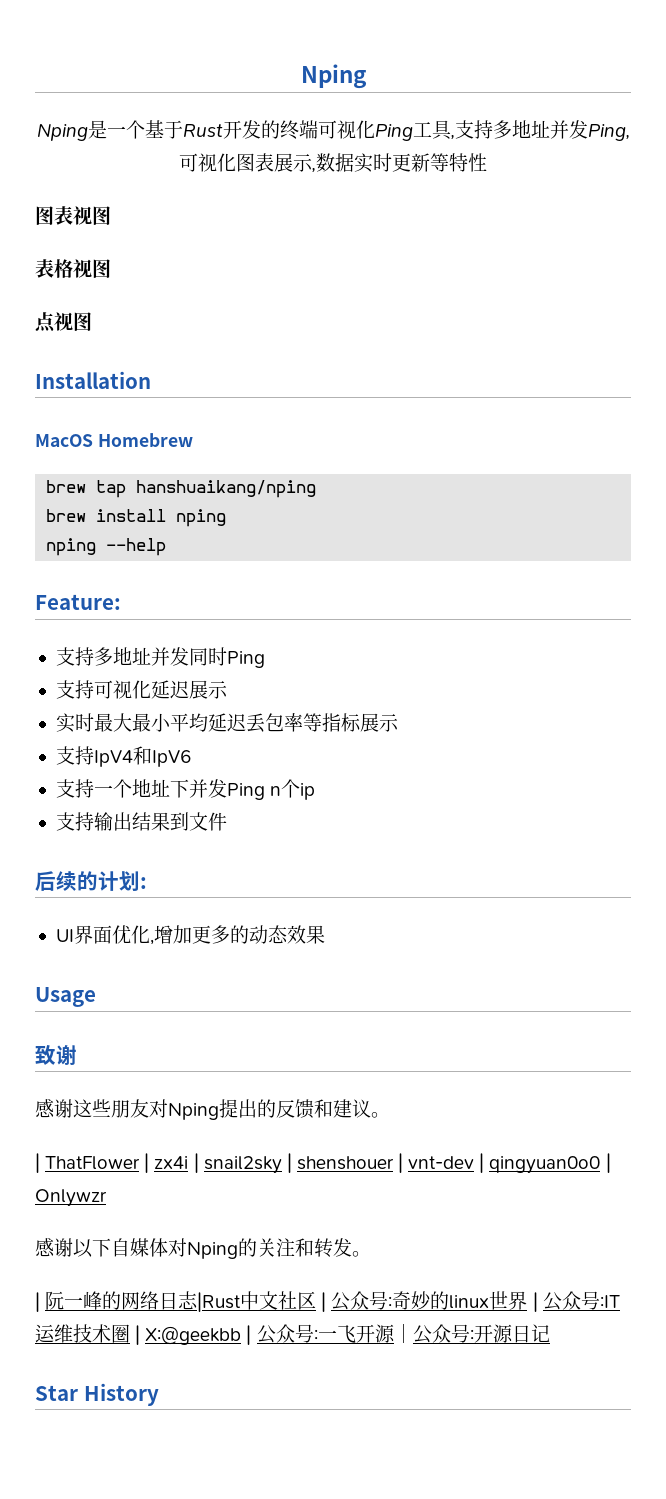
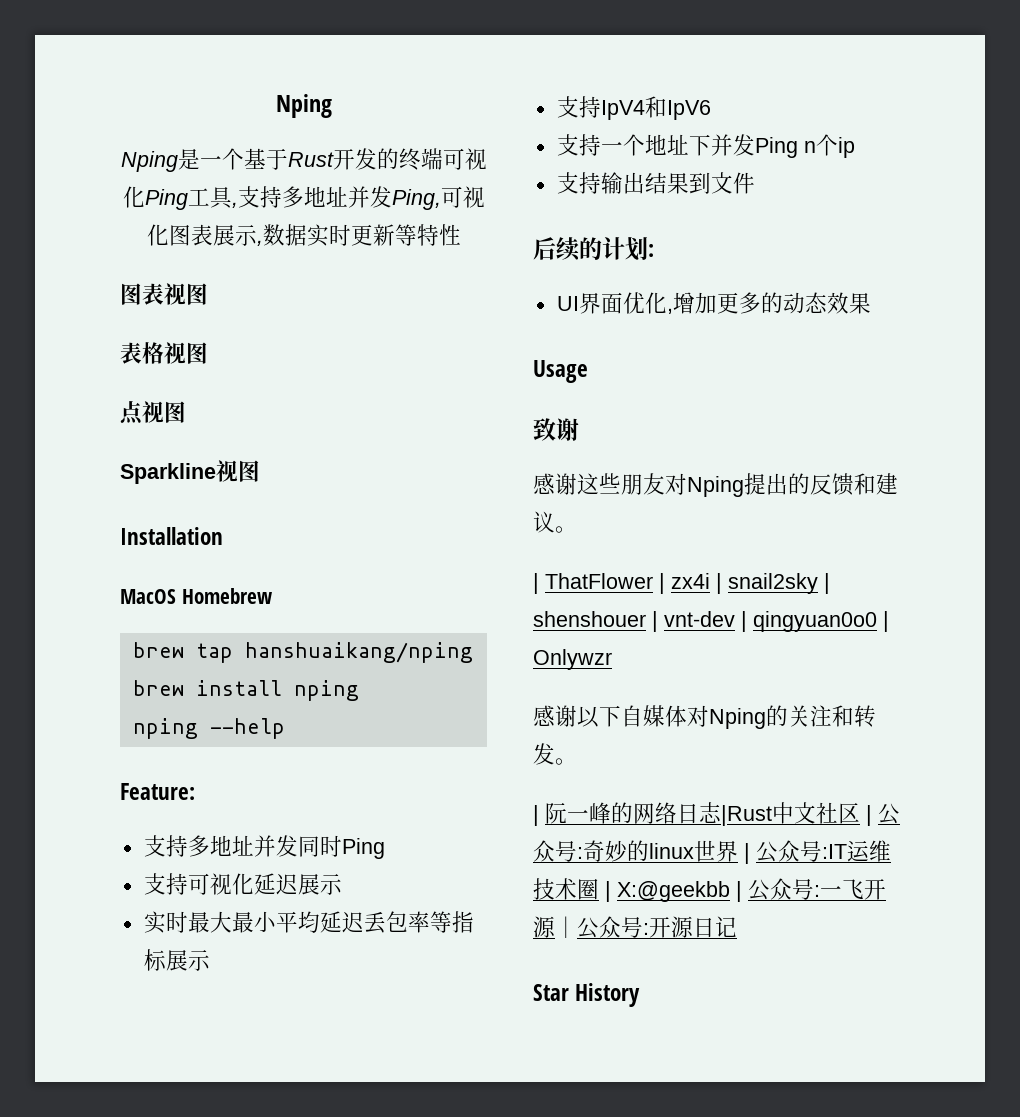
(92, 321) none -> [120,460,260,484] // Sparkline视图

